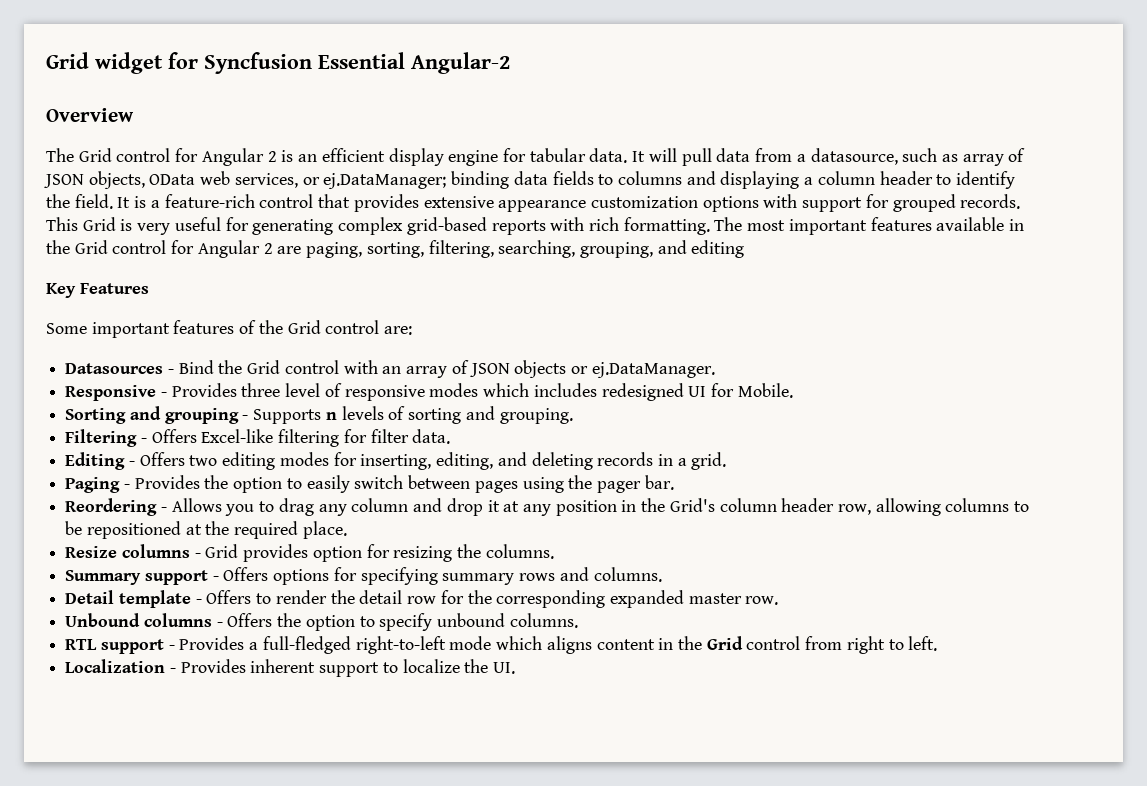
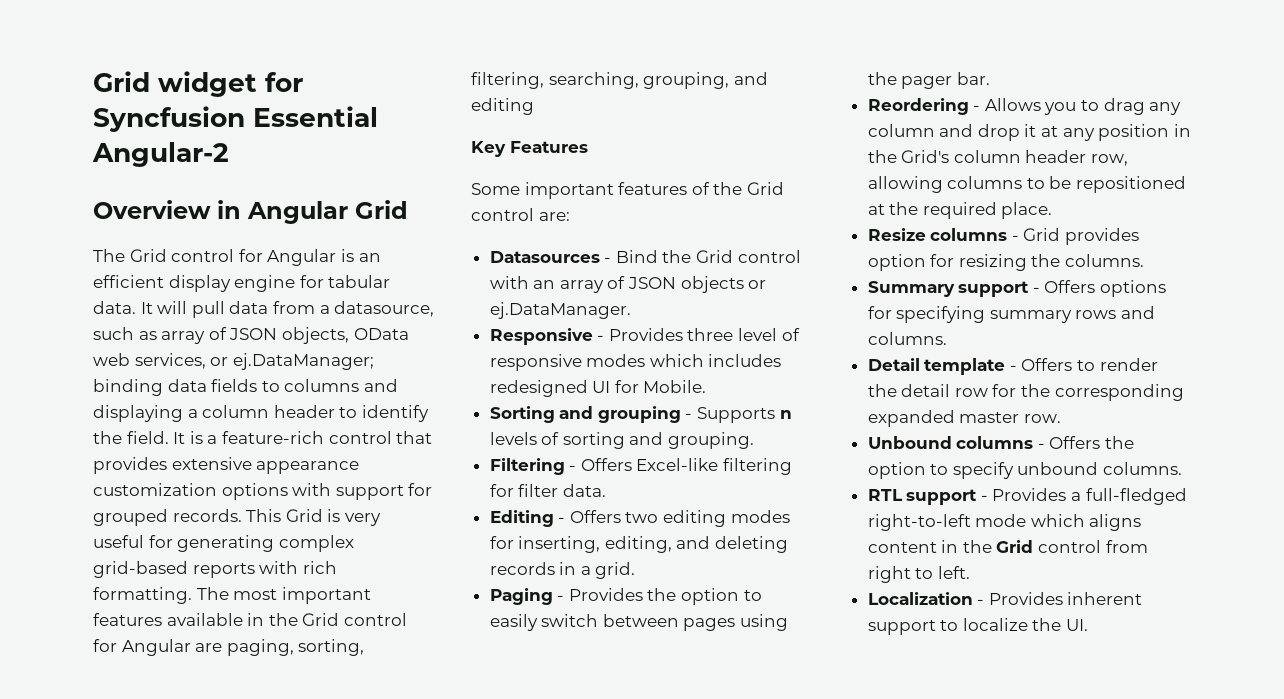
(134, 115) none -> [217,200,408,224] in Angular Grid
[267,151,277,162] 2 -> (337, 257) none
[263,243,273,254] 2 -> (191, 647) none

